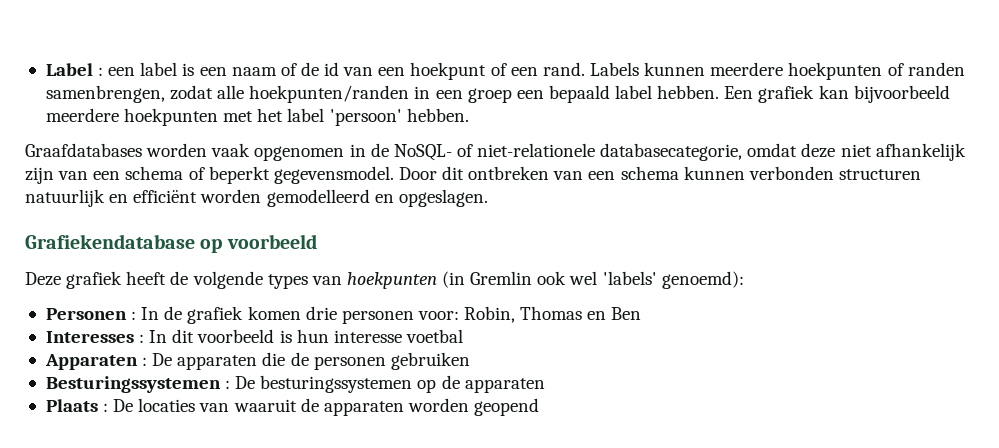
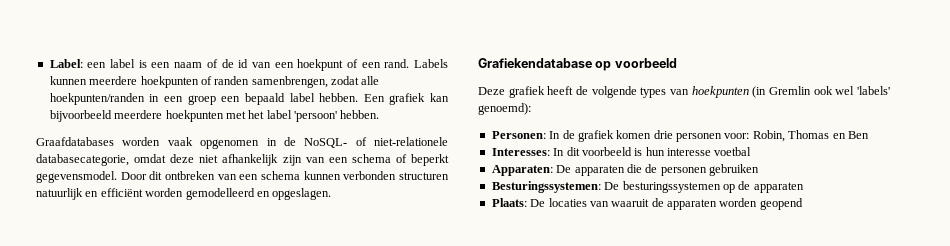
[45,63,104,76] Label : -> [49,59,83,68] Label:
[45,308,137,320] Personen : -> [491,131,546,139] Personen:
[45,331,145,343] Interesses : -> [491,148,550,156] Interesses:
[44,354,148,370] Apparaten : -> [491,165,553,176] Apparaten:
[45,376,231,393] Besturingssystemen : -> [491,181,601,193] Besturingssystemen:
[45,399,109,412] Plaats : -> [491,198,527,207] Plaats:

